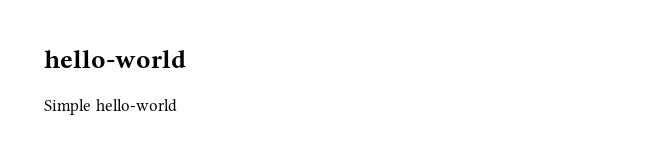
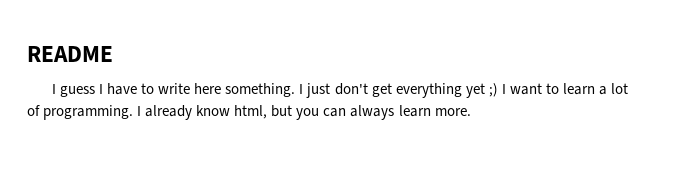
[44,50,186,68] [44,99,177,115] hello-world // Simple hello-world -> [27,46,113,62] [51,83,628,98] [27,105,471,120] README // I guess I have to write here something. I just don't get everything yet ;) I want to learn a lot of programming. I already know html, but you can always learn more.

